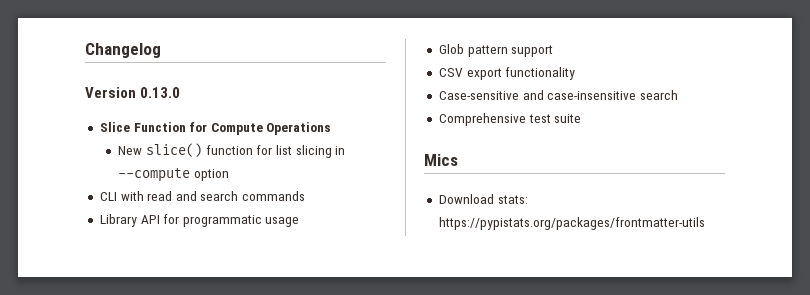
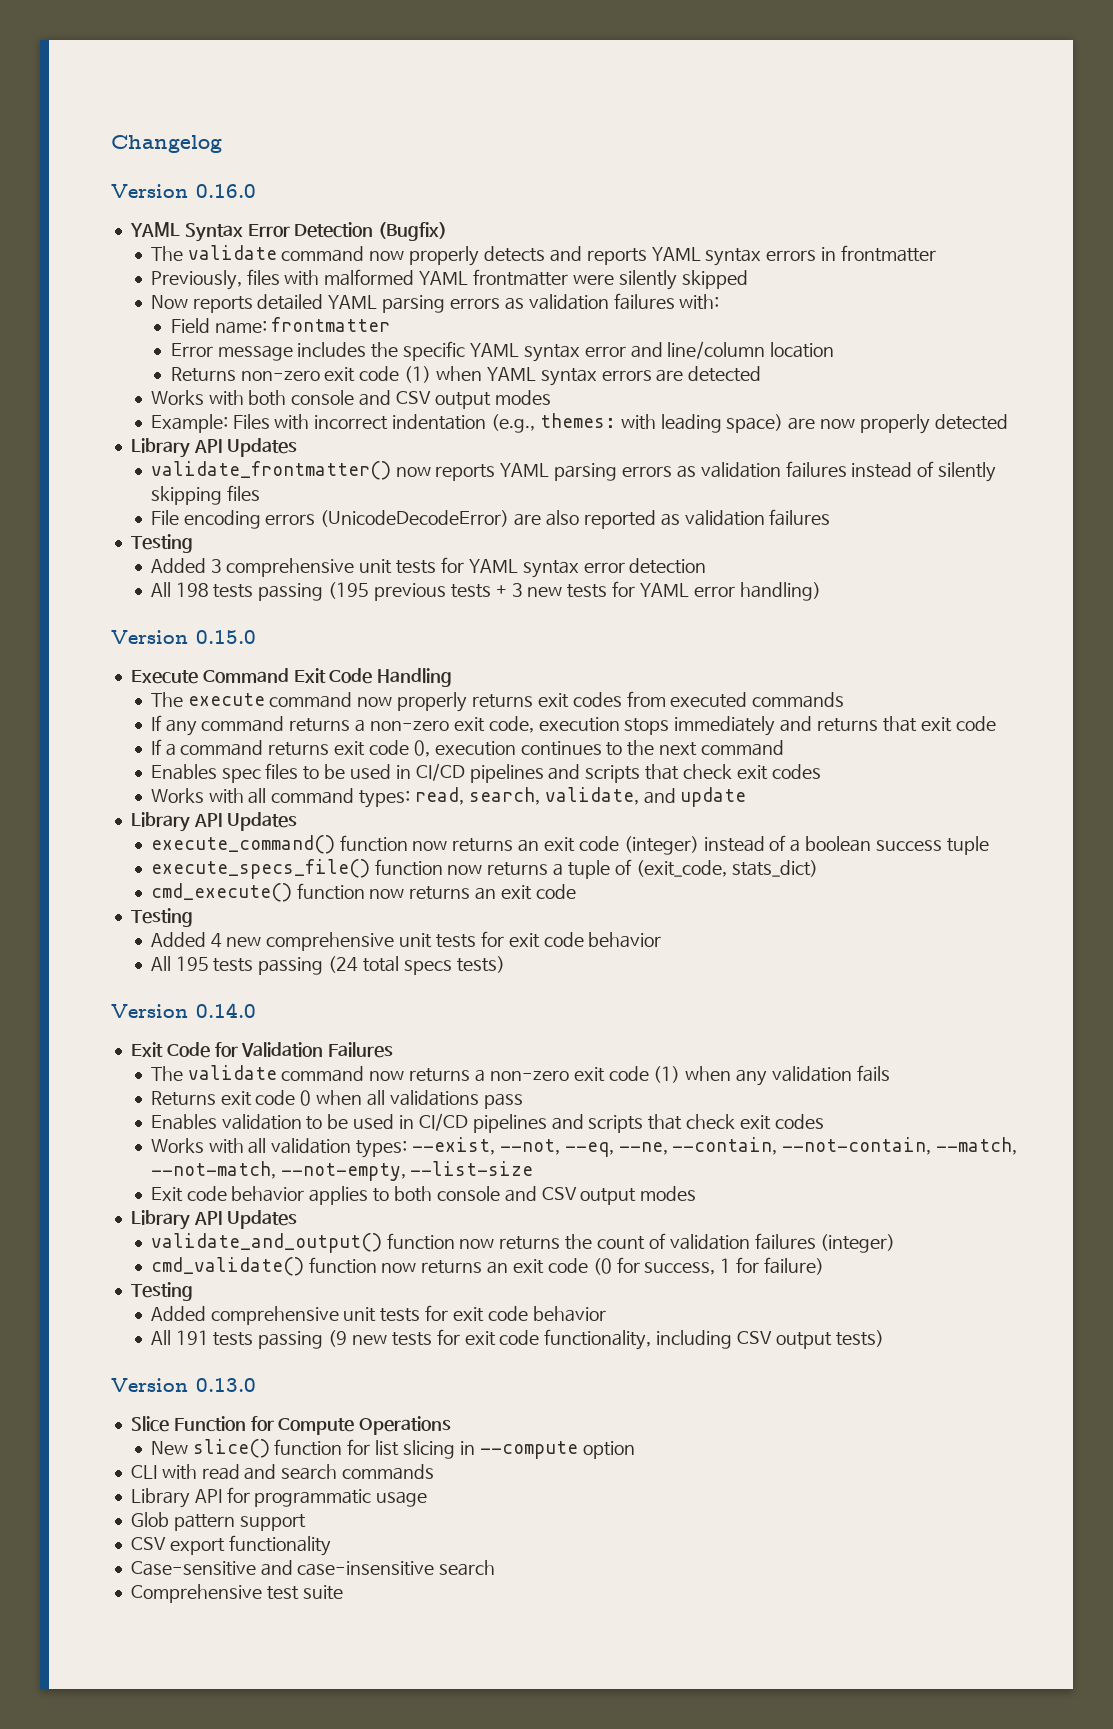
(161, 50) none -> [111,184,256,198] [129,222,448,242] [150,245,937,266] [150,269,748,290] [150,293,720,313] [170,317,391,334] [170,341,835,362] [170,366,762,386] [150,390,551,409] [150,413,1008,434] [130,438,297,458] [150,461,997,482] [150,485,260,505] [150,509,831,529] [130,534,193,553] [150,557,707,578] [150,581,821,601] [111,630,256,644] [130,668,453,687] [150,691,845,712] [150,715,996,736] [150,739,785,757] [150,763,821,783] [150,787,747,808] [130,812,297,832] [150,835,989,855] [150,859,818,879] [150,883,576,902] [130,908,193,927] [150,931,662,951] [150,956,505,975] [111,1003,256,1018] [130,1042,394,1058] [150,1065,890,1086] [150,1090,523,1109] [150,1113,824,1133] [150,1137,1018,1158] [150,1161,534,1181] [150,1186,697,1205] [130,1210,297,1230] [150,1233,896,1253] [150,1257,825,1276] [130,1282,193,1301] [150,1305,606,1325] [150,1329,884,1350] // Version 0.16.0 // YAML Syntax Error Detection (Bugfix) // The validate command now properly detects and reports YAML syntax errors in frontmatter // Previously, files with malformed YAML frontmatter were silently skipped // Now reports detailed YAML parsing errors as validation failures with: // Field name: frontmatter // Error message includes the specific YAML syntax error and line/column location // Returns non-zero exit code (1) when YAML syntax errors are detected // Works with both console and CSV output modes // Example: Files with incorrect indentation (e.g., themes: with leading space) are now properly detected // Library API Updates // validate_frontmatter() now reports YAML parsing errors as validation failures instead of silently skipping files // File encoding errors (UnicodeDecodeError) are also reported as validation failures // Testing // Added 3 comprehensive unit tests for YAML syntax error detection // All 198 tests passing (195 previous tests + 3 new tests for YAML error handling) // Version 0.15.0 // Execute Command Exit Code Handling // The execute command now properly returns exit codes from executed commands // If any command returns a non-zero exit code, execution stops immediately and returns that exit code // If a command returns exit code 0, execution continues to the next command // Enables spec files to be used in CI/CD pipelines and scripts that check exit codes // Works with all command types: read, search, validate, and update // Library API Updates // execute_command() function now returns an exit code (integer) instead of a boolean success tuple // execute_specs_file() function now returns a tuple of (exit_code, stats_dict) // cmd_execute() function now returns an exit code // Testing // Added 4 new comprehensive unit tests for exit code behavior // All 195 tests passing (24 total specs tests) // Version 0.14.0 // Exit Code for Validation Failures // The validate command now returns a non-zero exit code (1) when any validation fails // Returns exit code 0 when all validations pass // Enables validation to be used in CI/CD pipelines and scripts that check exit codes // Works with all validation types: --exist, --not, --eq, --ne, --contain, --not-contain, --match, --not-match, --not-empty, --list-size // Exit code behavior applies to both console and CSV output modes // Library API Updates // validate_and_output() function now returns the count of validation failures (integer) // cmd_validate() function now returns an exit code (0 for success, 1 for failure) // Testing // Added comprehensive unit tests for exit code behavior // All 191 tests passing (9 new tests for exit code functionality, including CSV output tests)
[424,154,458,166] [438,194,528,204] [438,217,705,230] // Mics // Download stats: https://pypistats.org/packages/frontmatter-utils -> (343, 1592) none

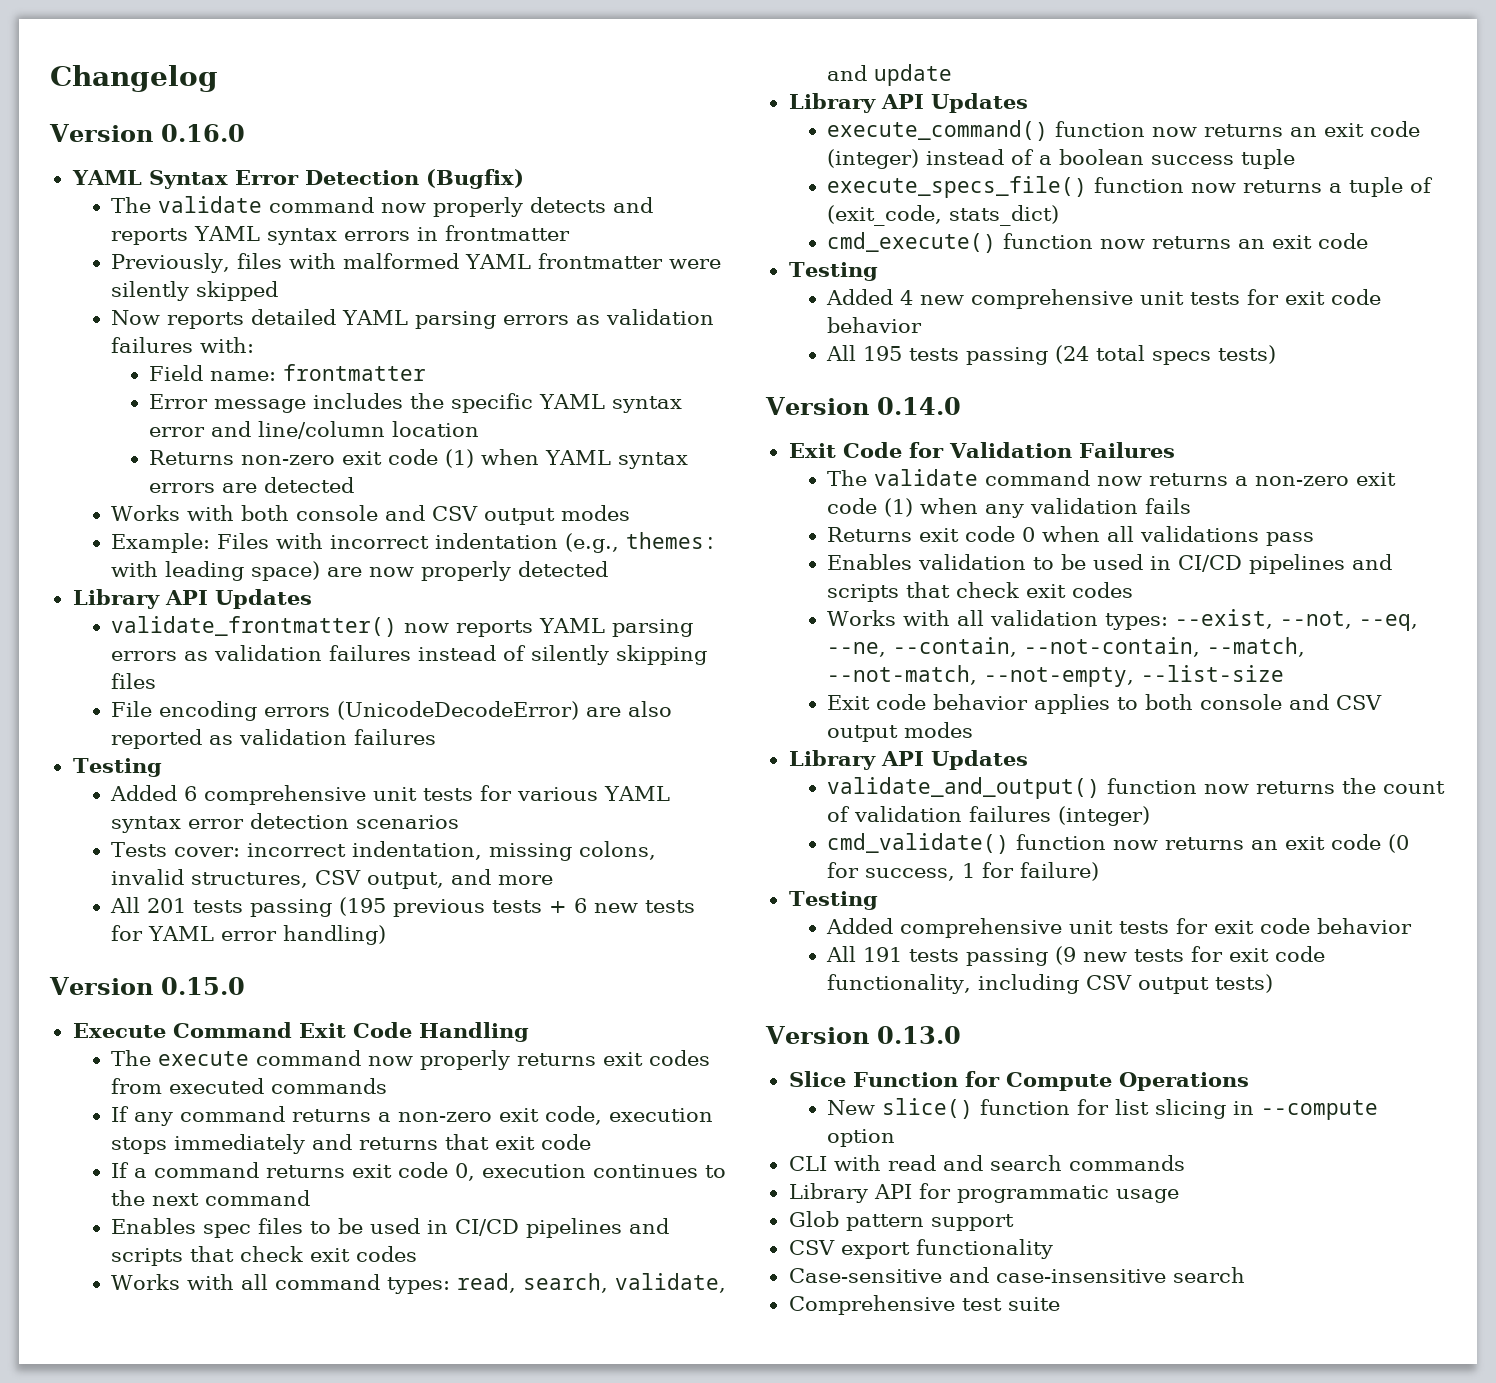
[210,557,465,577] 3 comprehensive unit tests for -> [184,785,599,805] 6 comprehensive unit tests for various
[150,582,209,597] // All 198 -> [356,815,460,829] [111,841,657,861] [111,869,554,889] [110,897,187,913] scenarios // Tests cover: incorrect indentation, missing colons, invalid structures, CSV output, and more // All 201
[511,583,523,597] 3 -> [574,898,588,913] 6

